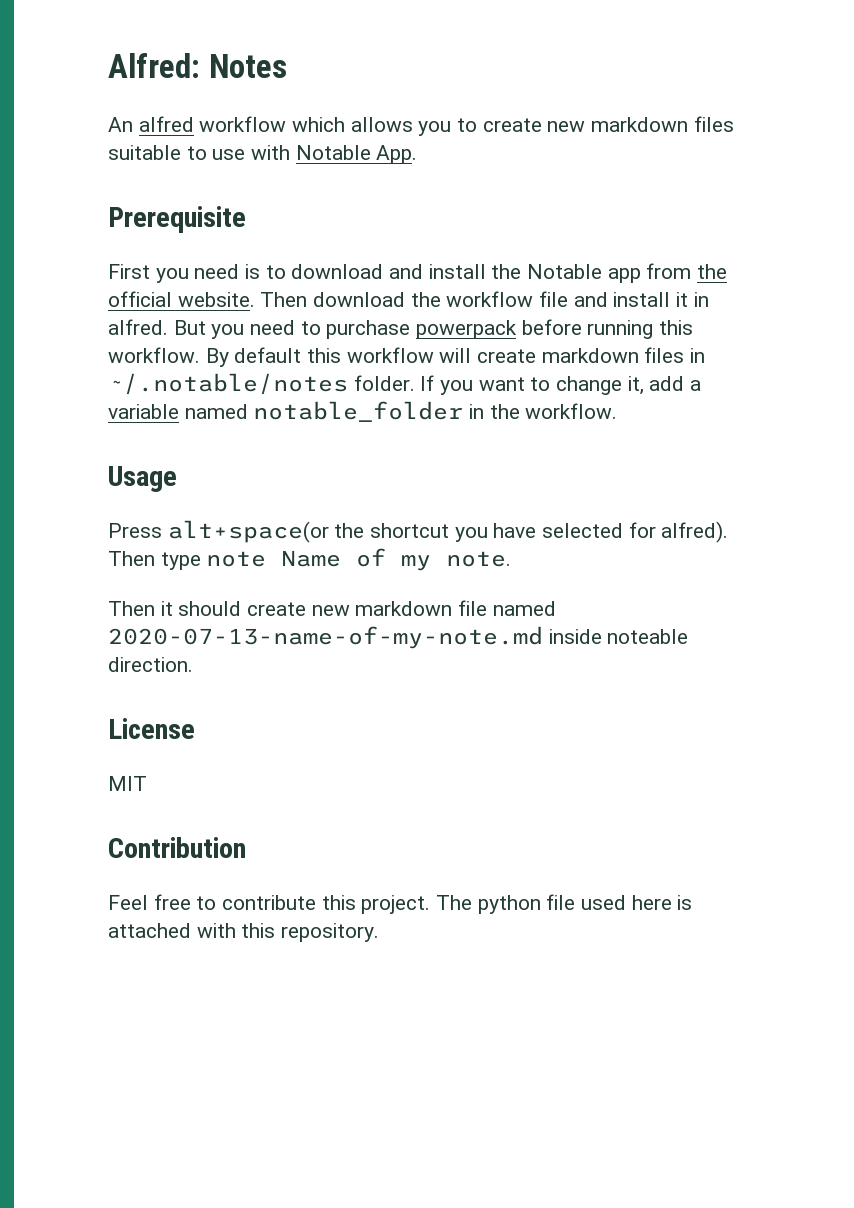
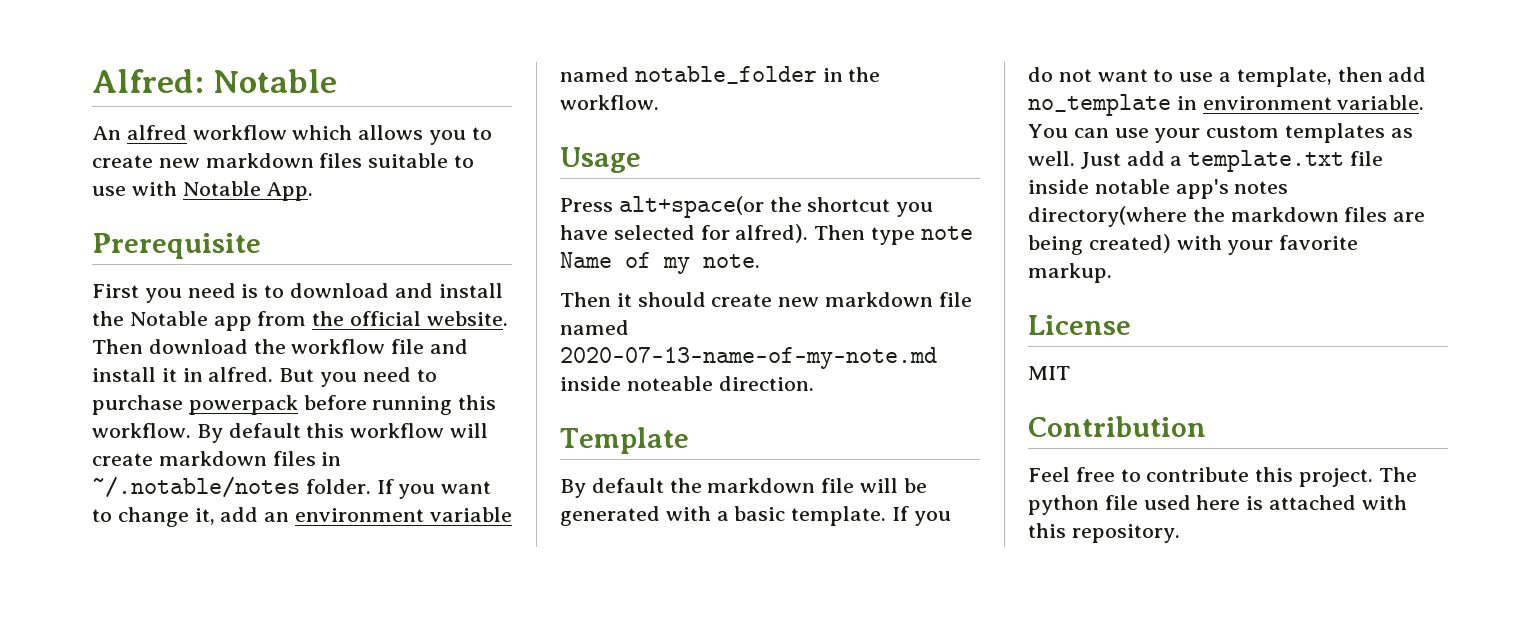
[208,54,287,78] Notes -> [213,69,338,93] Notable
[690,380,702,391] a -> [264,508,425,522] an environment
(193, 664) none -> [560,427,689,454] [560,478,927,498] [560,506,951,526] [1028,67,1427,87] [1028,94,1425,116] [1028,123,1413,143] [1028,150,1384,172] [1028,179,1289,199] [1028,206,1426,227] [1028,234,1359,255] [1028,263,1112,283] // Template // By default the markdown file will be generated with a basic template. If you do not want to use a template, then add no_template in environment variable. You can use your custom templates as well. Just add a template.txt file inside notable app's notes directory(where the markdown files are being created) with your favorite markup.

